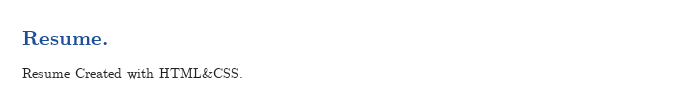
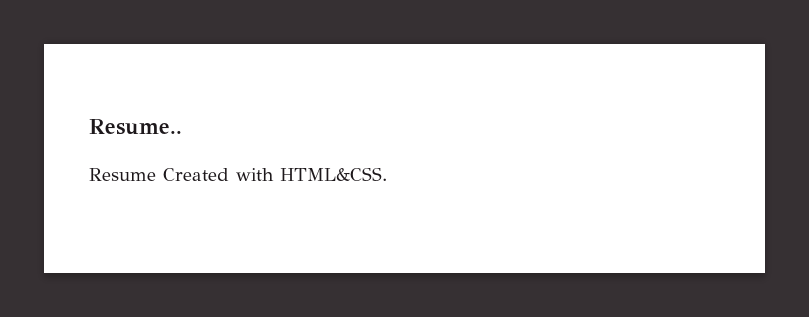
[22,31,108,45] Resume. -> [89,119,182,135] Resume..

